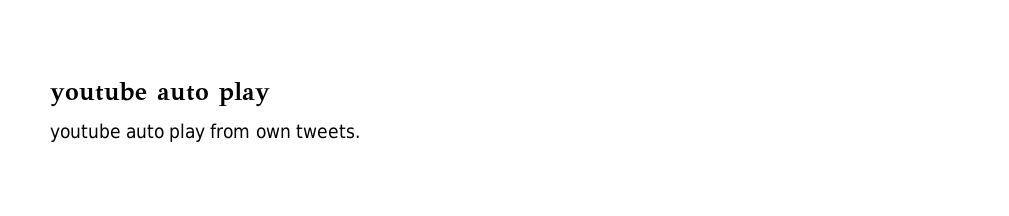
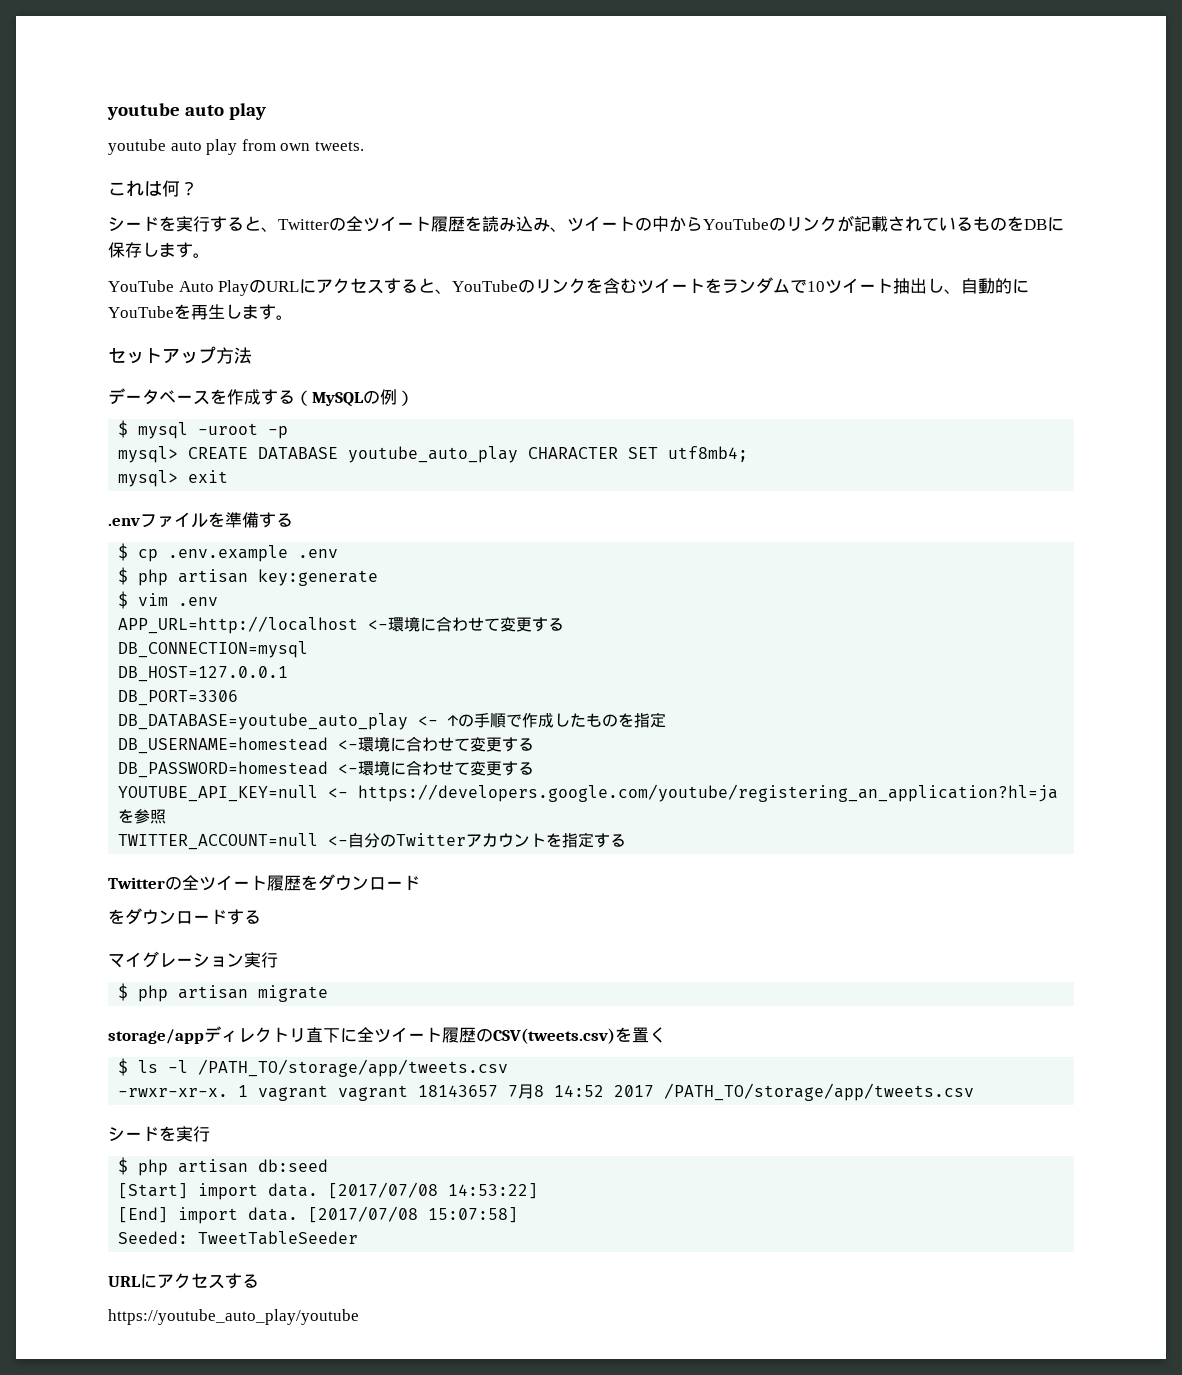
(360, 131) none -> [108,180,198,197] [108,215,1064,232] [108,242,210,258] [108,277,1030,296] [108,304,293,320] [108,346,252,364] [108,388,414,407] [118,420,289,439] [118,446,749,463] [118,470,229,487] [108,512,293,528] [118,543,339,562] [118,567,379,586] [118,591,219,609] [118,616,565,634] [118,641,309,658] [118,666,289,682] [118,690,239,706] [118,712,667,730] [118,736,535,754] [118,760,535,778] [118,784,1059,802] [118,809,167,824] [118,832,627,850] [108,874,420,891] [108,908,261,925] [108,951,278,968] [118,983,329,1002] [108,1026,666,1044] [118,1058,509,1077] [118,1083,975,1101] [108,1126,210,1142] [118,1157,329,1176] [118,1182,539,1200] [118,1206,519,1224] [118,1231,359,1245] [108,1273,259,1289] [108,1309,359,1325] // これは何？ // シードを実行すると、Twitterの全ツイート履歴を読み込み、ツイートの中からYouTubeのリンクが記載されているものをDBに保存します。 // YouTube Auto PlayのURLにアクセスすると、YouTubeのリンクを含むツイートをランダムで10ツイート抽出し、自動的にYouTubeを再生します。 // セットアップ方法 // データベースを作成する（MySQLの例） // $ mysql -uroot -p // mysql> CREATE DATABASE youtube_auto_play CHARACTER SET utf8mb4; // mysql> exit // .envファイルを準備する // $ cp .env.example .env // $ php artisan key:generate // $ vim .env // APP_URL=http://localhost <-環境に合わせて変更する // DB_CONNECTION=mysql // DB_HOST=127.0.0.1 // DB_PORT=3306 // DB_DATABASE=youtube_auto_play <- ↑の手順で作成したものを指定 // DB_USERNAME=homestead <-環境に合わせて変更する // DB_PASSWORD=homestead <-環境に合わせて変更する // YOUTUBE_API_KEY=null <- https://developers.google.com/youtube/registering_an_application?hl=jaを参照 // TWITTER_ACCOUNT=null <-自分のTwitterアカウントを指定する // Twitterの全ツイート履歴をダウンロード // をダウンロードする // マイグレーション実行 // $ php artisan migrate // storage/appディレクトリ直下に全ツイート履歴のCSV(tweets.csv)を置く // $ ls -l /PATH_TO/storage/app/tweets.csv // -rwxr-xr-x. 1 vagrant vagrant 18143657 7月8 14:52 2017 /PATH_TO/storage/app/tweets.csv // シードを実行 // $ php artisan db:seed // [Start] import data. [2017/07/08 14:53:22] // [End] import data. [2017/07/08 15:07:58] // Seeded: TweetTableSeeder // URLにアクセスする // https://youtube_auto_play/youtube

